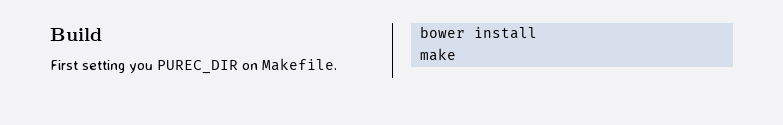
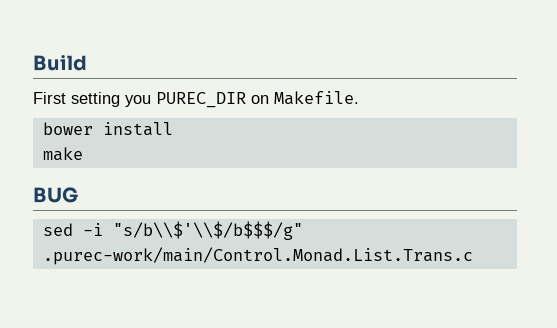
(456, 54) none -> [33,187,78,203] [42,221,303,240] [42,247,473,265] // BUG // sed -i "s/b\\$'\\$/b$$$/g" .purec-work/main/Control.Monad.List.Trans.c

